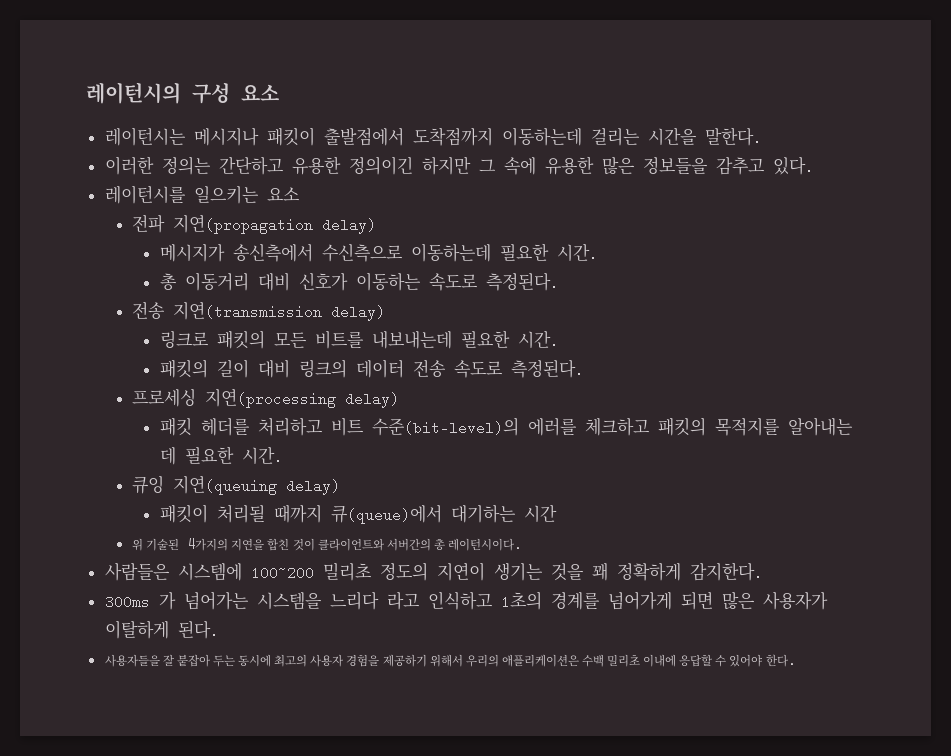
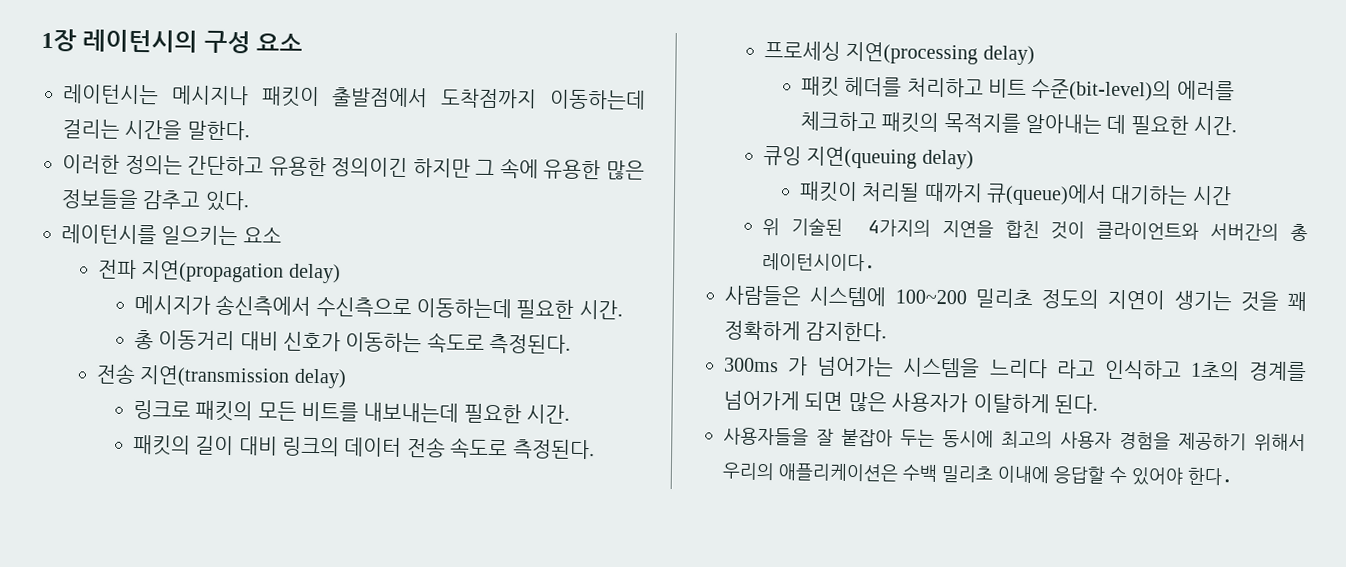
(86, 93) none -> [41,28,77,52] 1장

